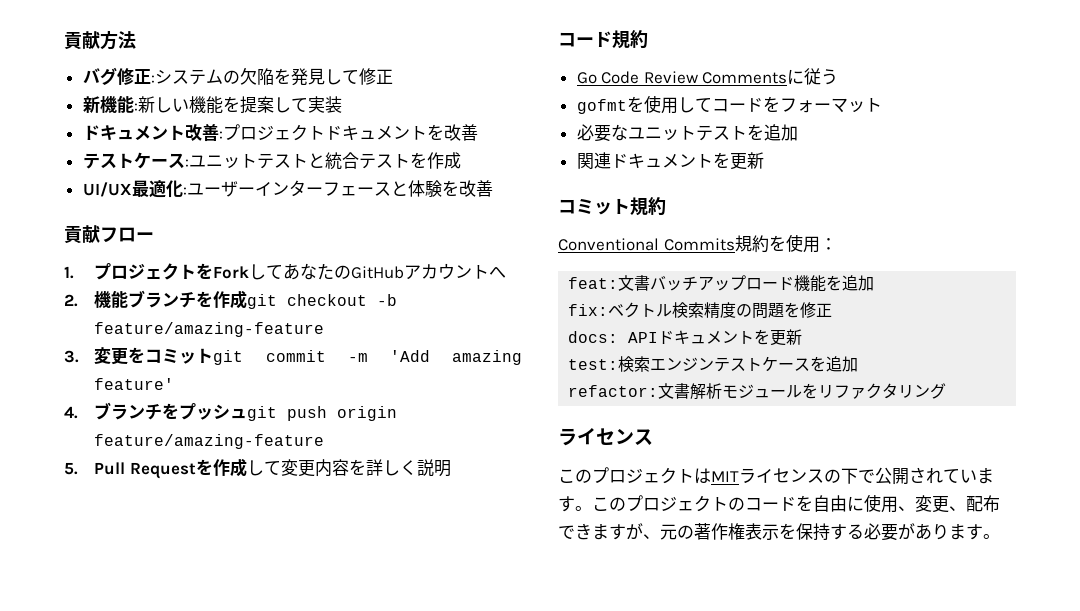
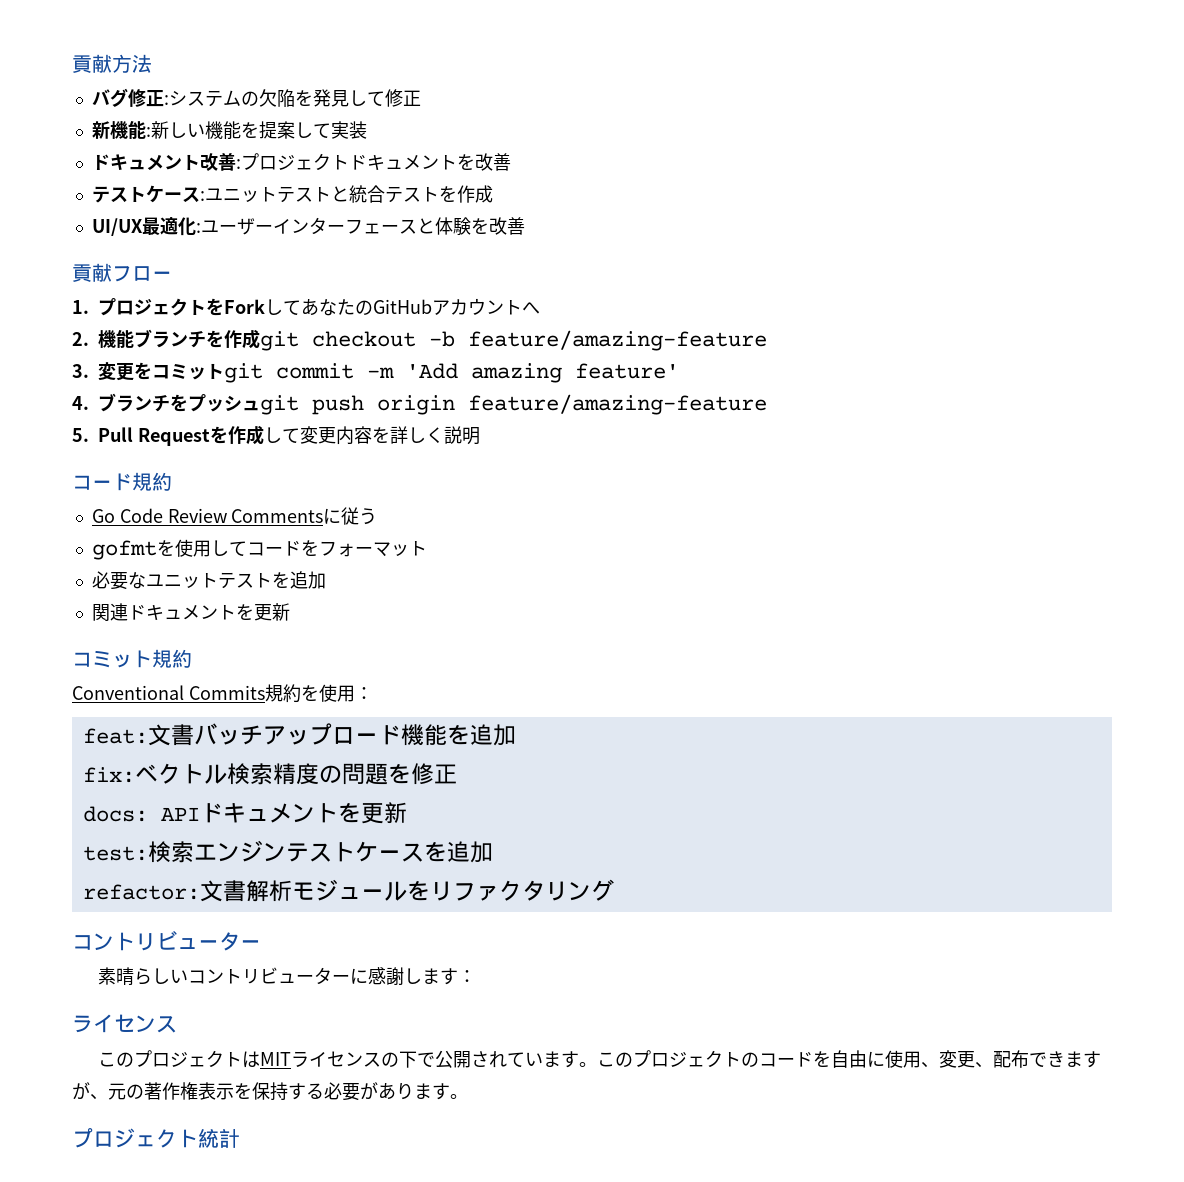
(947, 391) none -> [72,931,261,951] [97,967,476,985] // コントリビューター // 素晴らしいコントリビューターに感謝します：
(1000, 536) none -> [72,1128,240,1148] // プロジェクト統計

